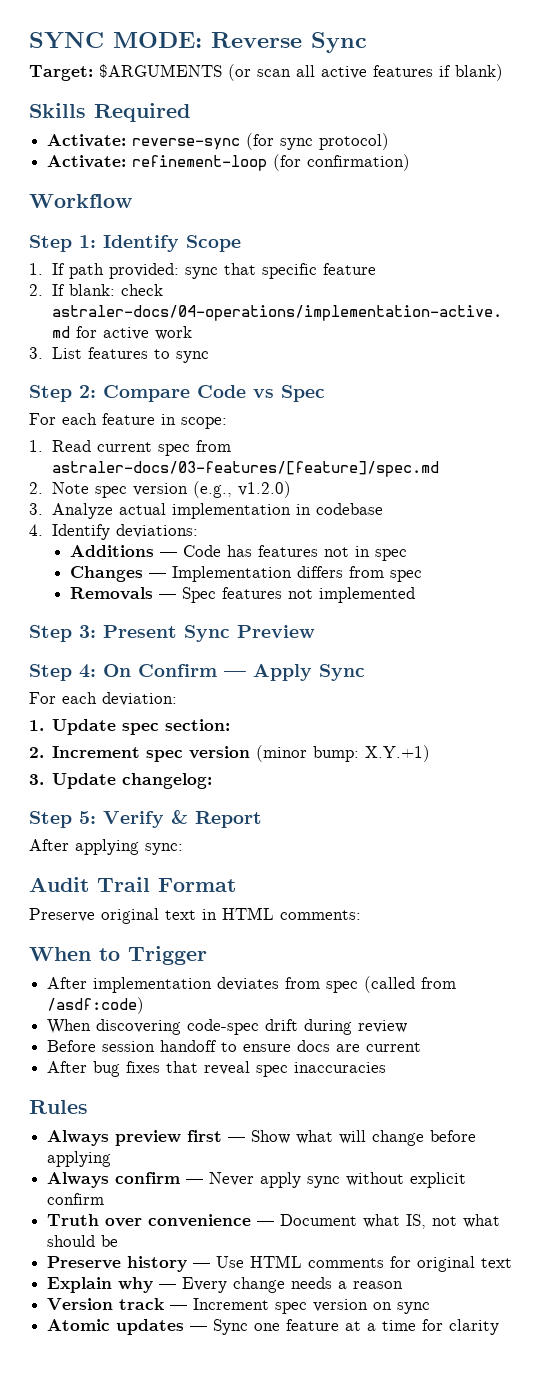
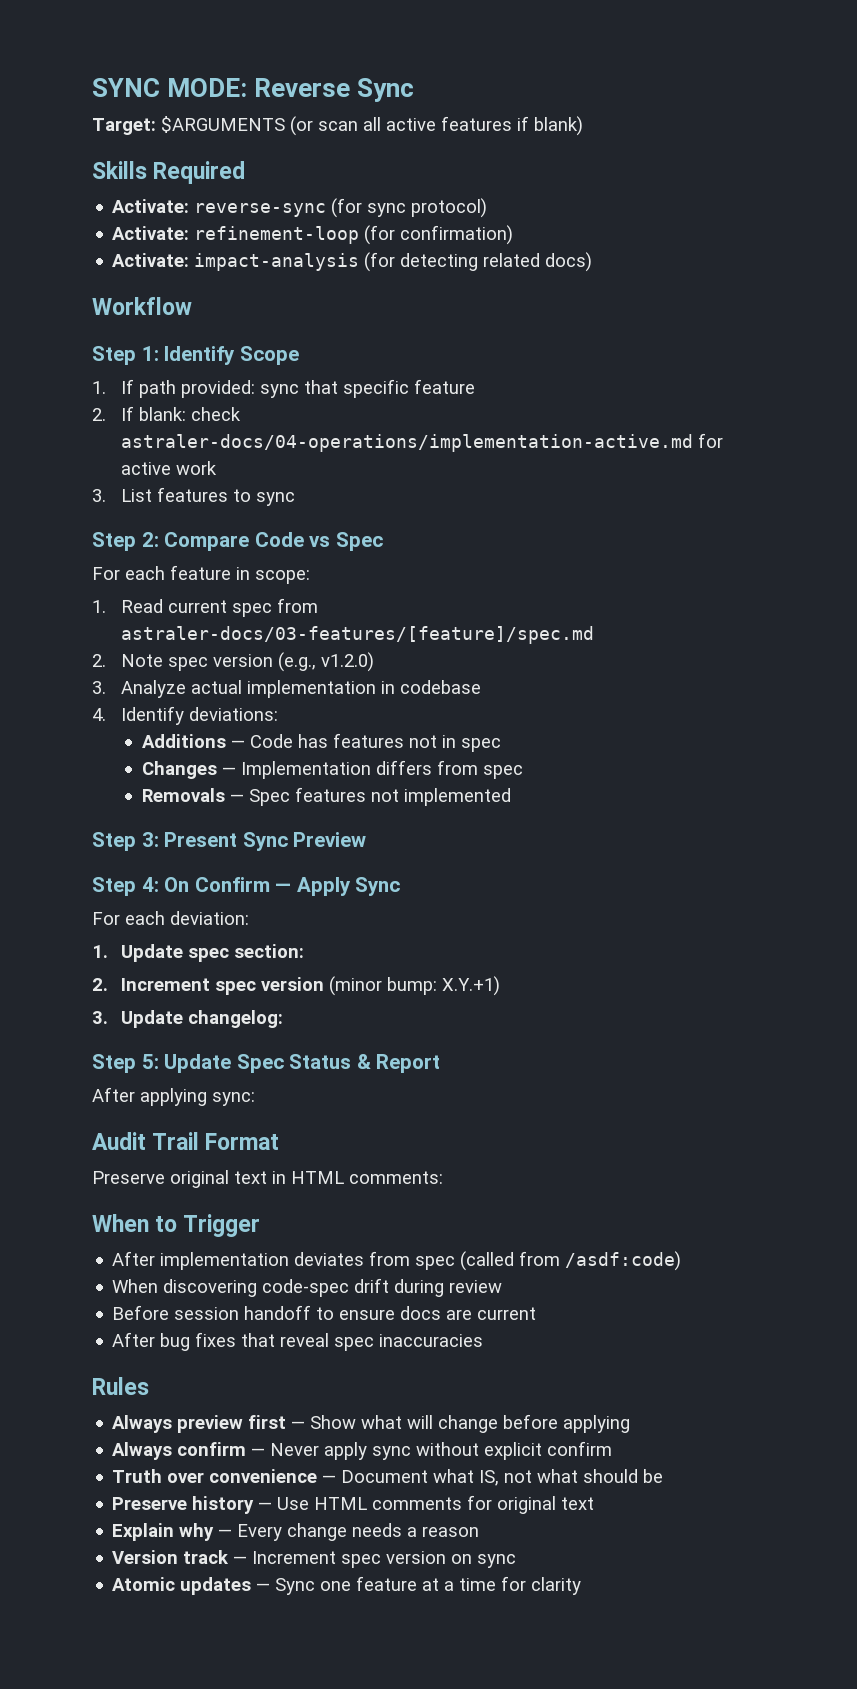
(411, 162) none -> [112,252,593,272] // Activate: impact-analysis (for detecting related docs)
[103,811,164,828] Verify -> [164,1054,352,1073] Update Spec Status

